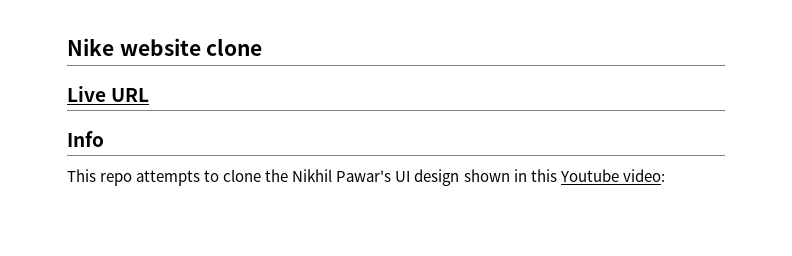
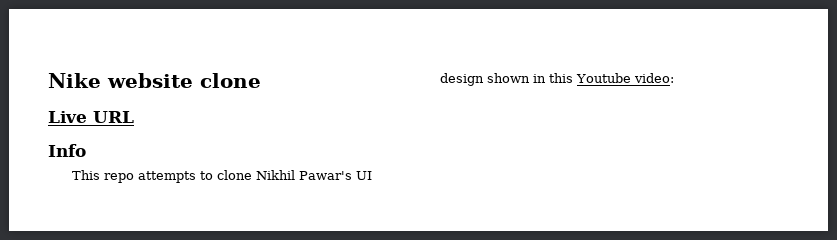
[265,169,289,182] the -> (252, 175) none

